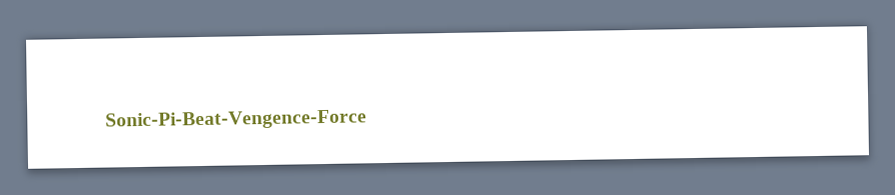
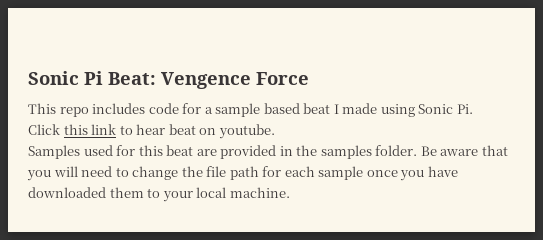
[105,109,367,131] Sonic-Pi-Beat-Vengence-Force -> [28,71,309,89] [28,103,473,117] [28,124,275,139] [28,145,508,159] [27,166,458,181] [28,187,290,202] Sonic Pi Beat: Vengence Force // This repo includes code for a sample based beat I made using Sonic Pi. // Click this link to hear beat on youtube. // Samples used for this beat are provided in the samples folder. Be aware that you will need to change the file path for each sample once you have downloaded them to your local machine.

